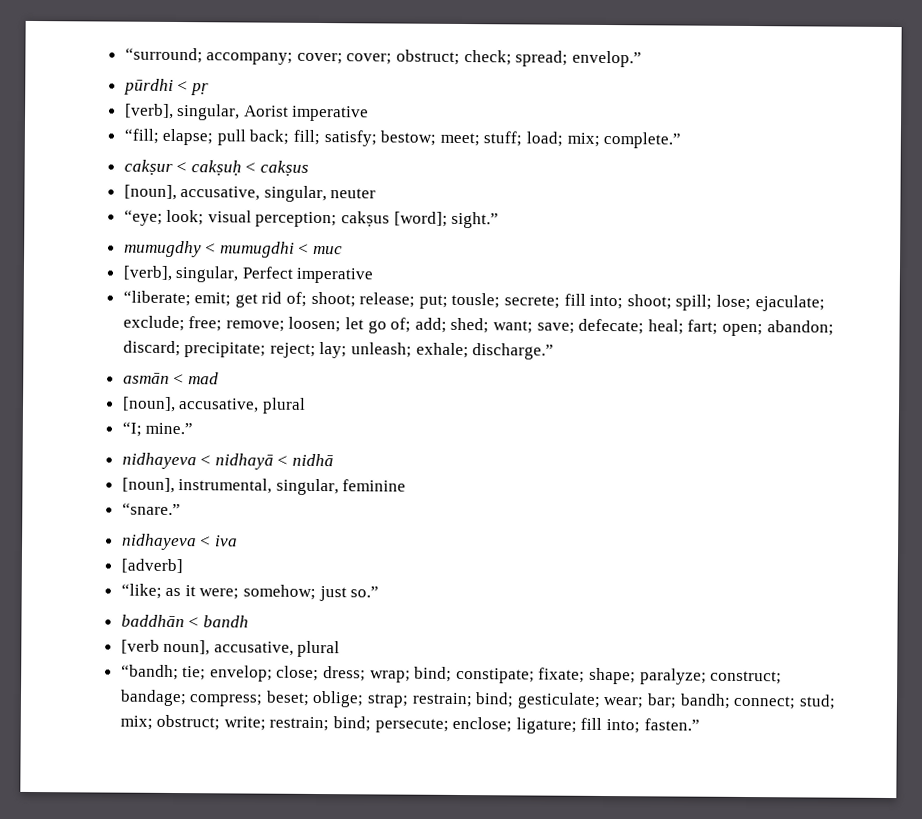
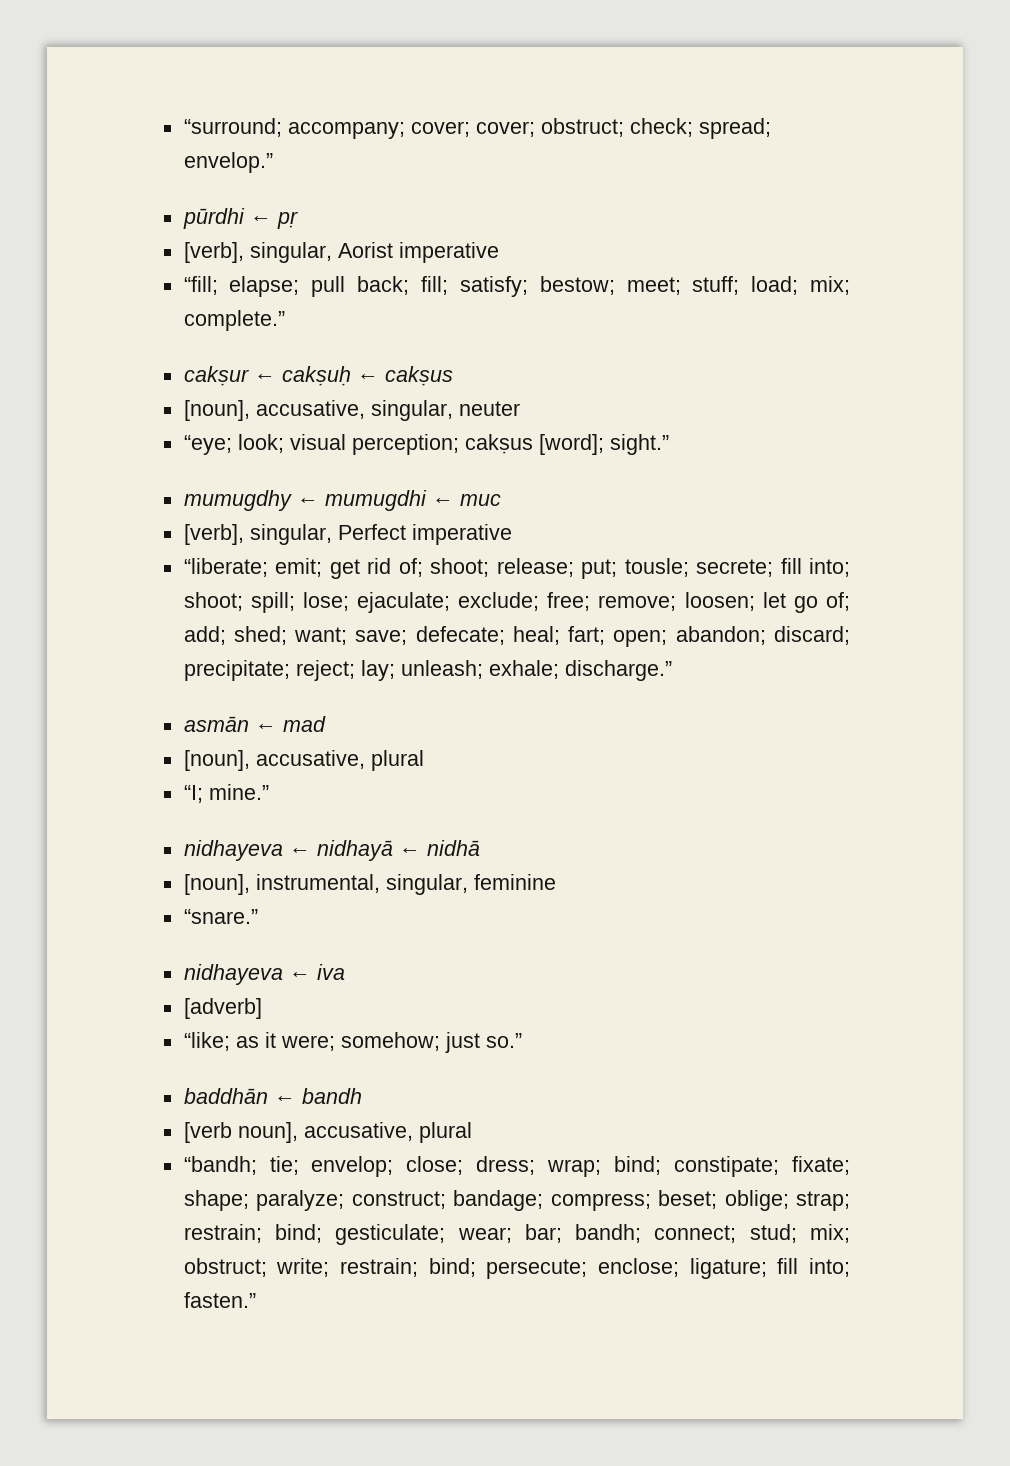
[177,81,189,92] < -> [249,215,272,224] ←
[176,160,257,176] < cakṣuḥ < -> [253,366,379,386] ← cakṣuḥ ←
[205,241,310,258] < mumugdhi < -> [296,490,454,511] ← mumugdhi ←
[173,373,185,385] < -> [254,723,277,732] ←
[200,453,289,470] < nidhayā < -> [288,840,421,861] ← nidhayā ←
[200,536,212,547] < -> [288,971,311,980] ←
[188,617,200,628] < -> [273,1095,296,1104] ←

